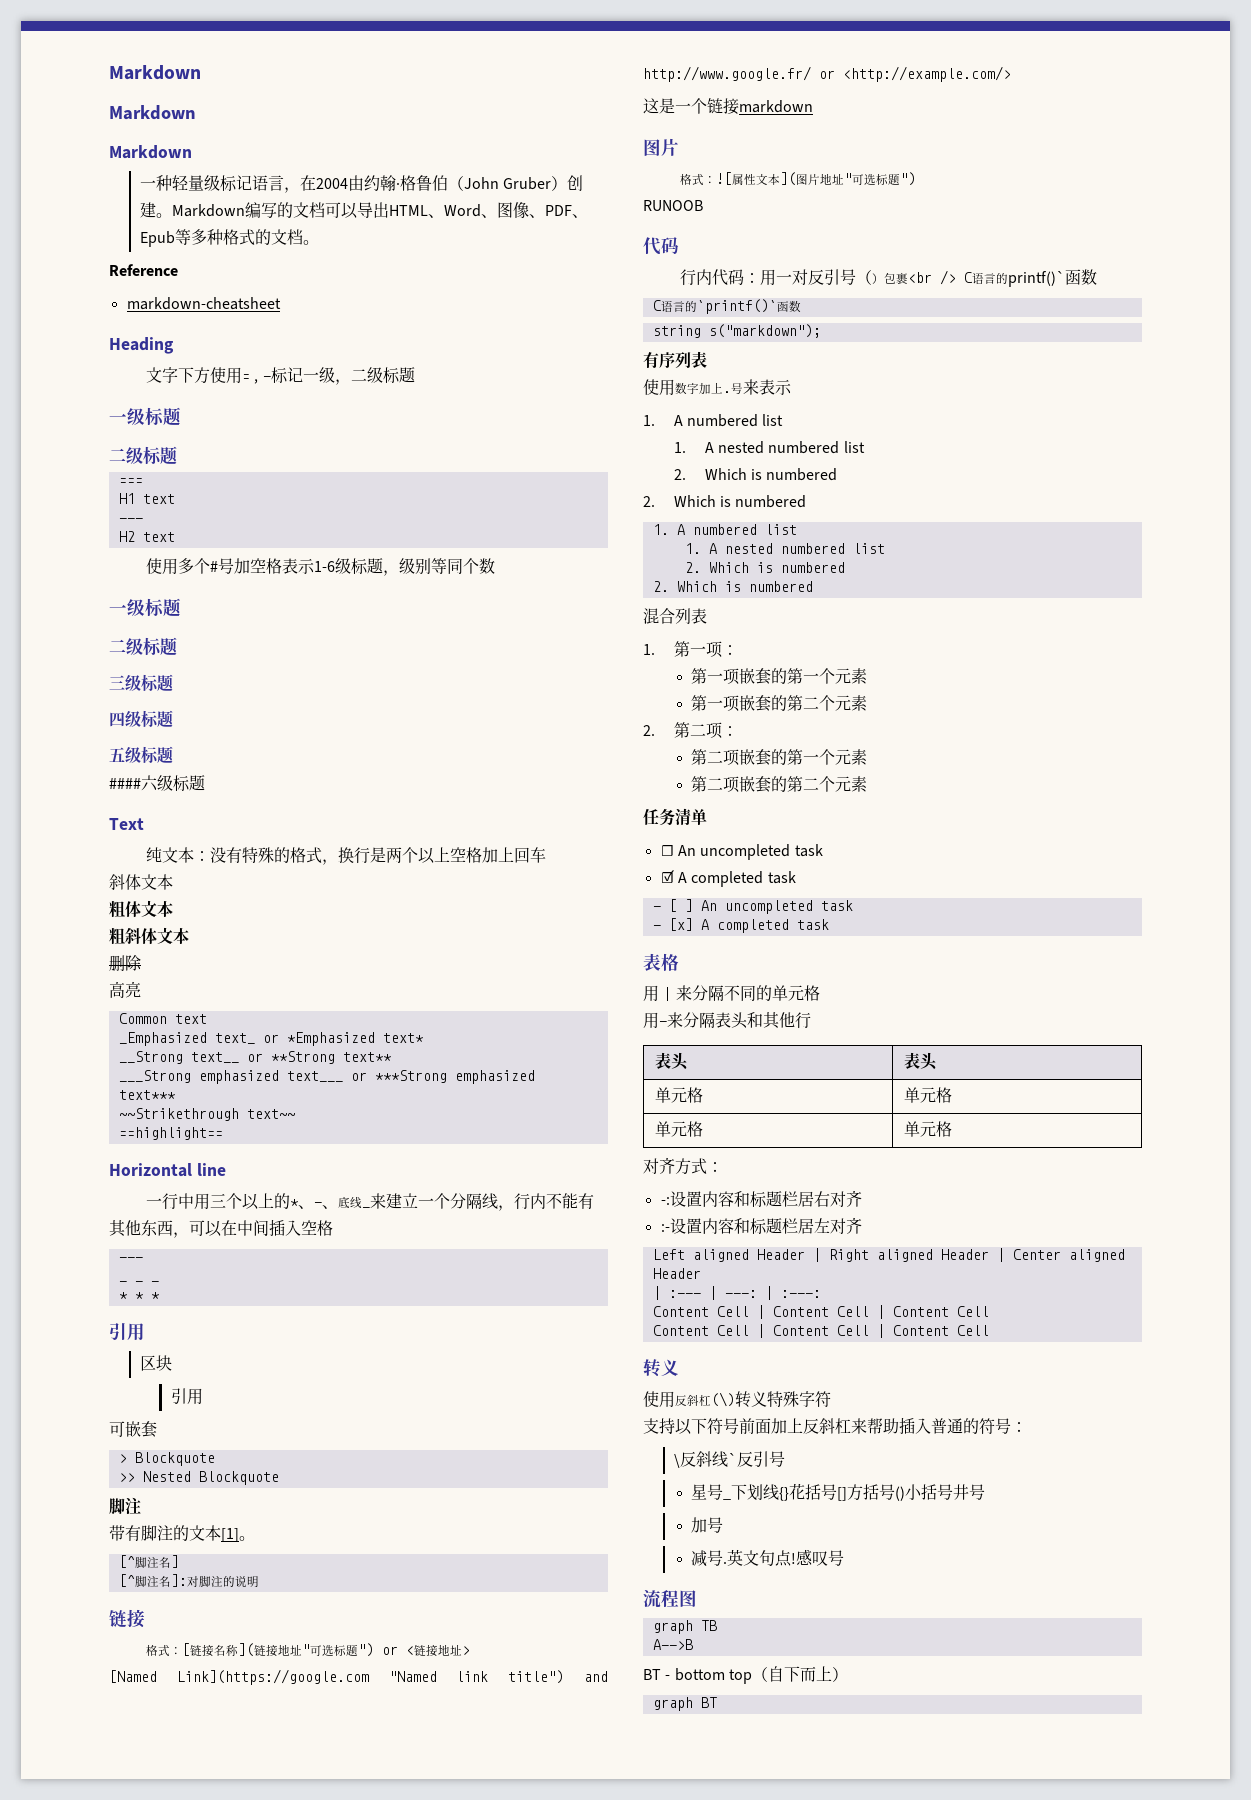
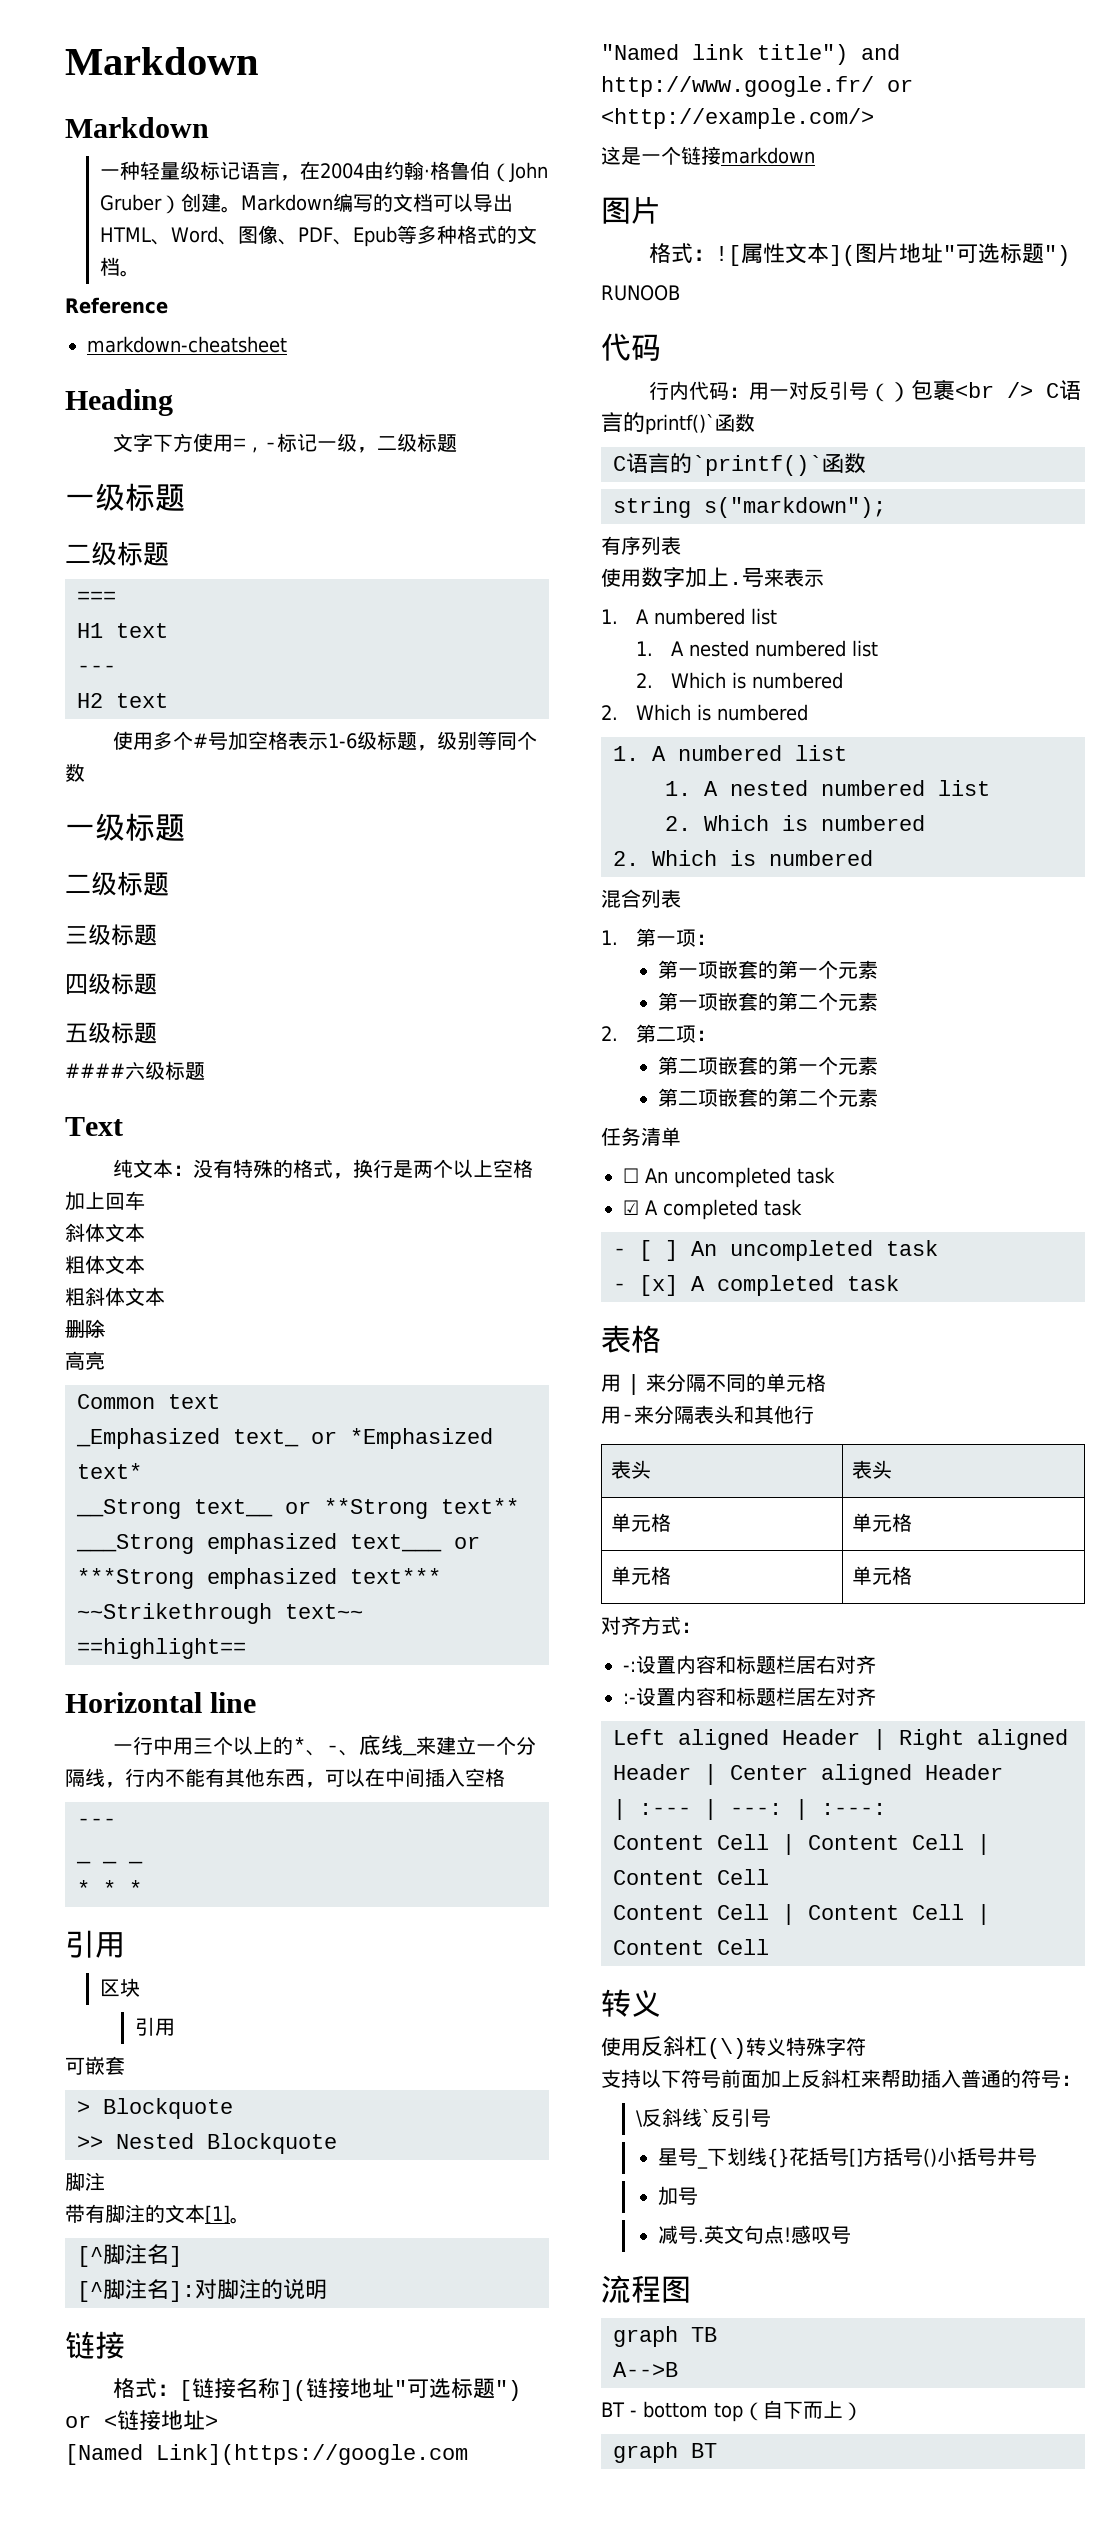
[109,65,201,80] [109,105,196,120] [109,145,192,159] Markdown // Markdown // Markdown -> [65,47,259,75] [65,117,209,138] Markdown // Markdown

